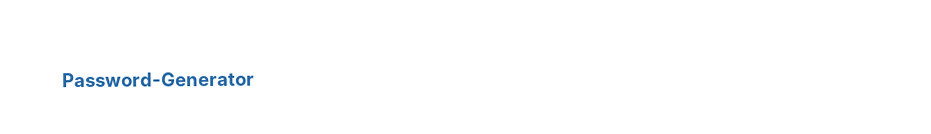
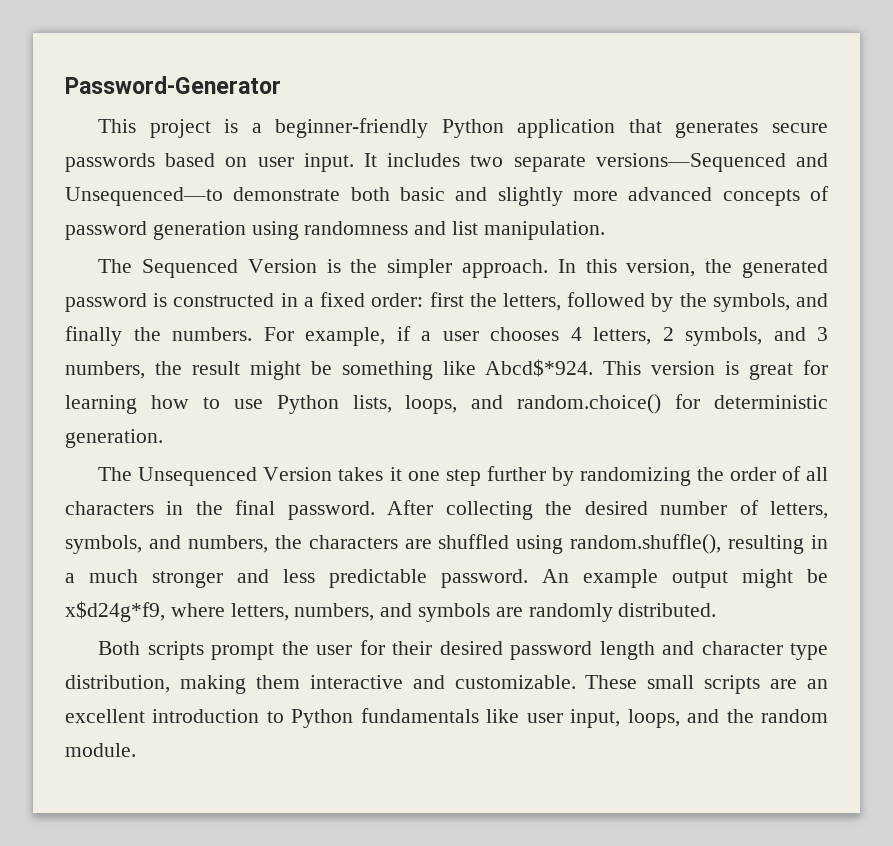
(255, 79) none -> [98,118,829,138] [65,153,828,172] [65,186,830,206] [65,221,605,240] [98,259,828,278] [65,292,828,312] [65,326,828,346] [65,359,828,380] [65,394,828,414] [65,429,163,448] [98,466,829,486] [65,500,829,520] [65,534,828,554] [65,569,828,588] [65,601,717,622] [98,640,828,660] [65,675,828,694] [65,708,828,728] [65,743,136,757] // This project is a beginner-friendly Python application that generates secure passwords based on user input. It includes two separate versions—Sequenced and Unsequenced—to demonstrate both basic and slightly more advanced concepts of password generation using randomness and list manipulation. // The Sequenced Version is the simpler approach. In this version, the generated password is constructed in a fixed order: first the letters, followed by the symbols, and finally the numbers. For example, if a user chooses 4 letters, 2 symbols, and 3 numbers, the result might be something like Abcd$*924. This version is great for learning how to use Python lists, loops, and random.choice() for deterministic generation. // The Unsequenced Version takes it one step further by randomizing the order of all characters in the final password. After collecting the desired number of letters, symbols, and numbers, the characters are shuffled using random.shuffle(), resulting in a much stronger and less predictable password. An example output might be x$d24g*f9, where letters, numbers, and symbols are randomly distributed. // Both scripts prompt the user for their desired password length and character type distribution, making them interactive and customizable. These small scripts are an excellent introduction to Python fundamentals like user input, loops, and the random module.

